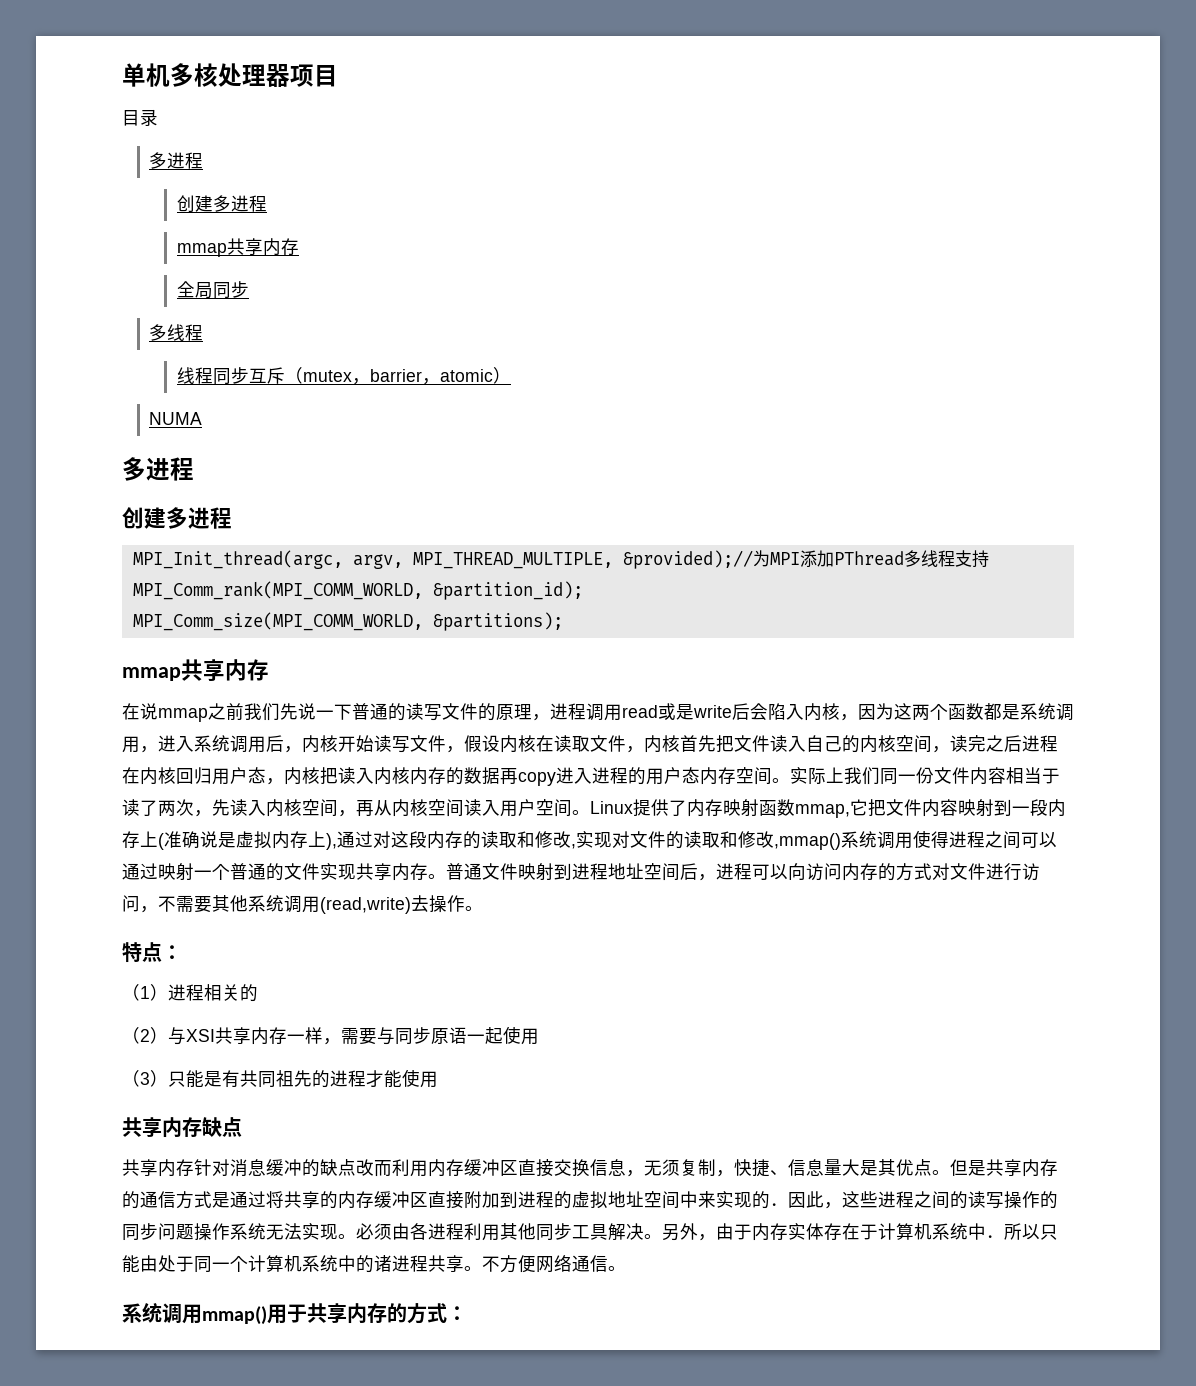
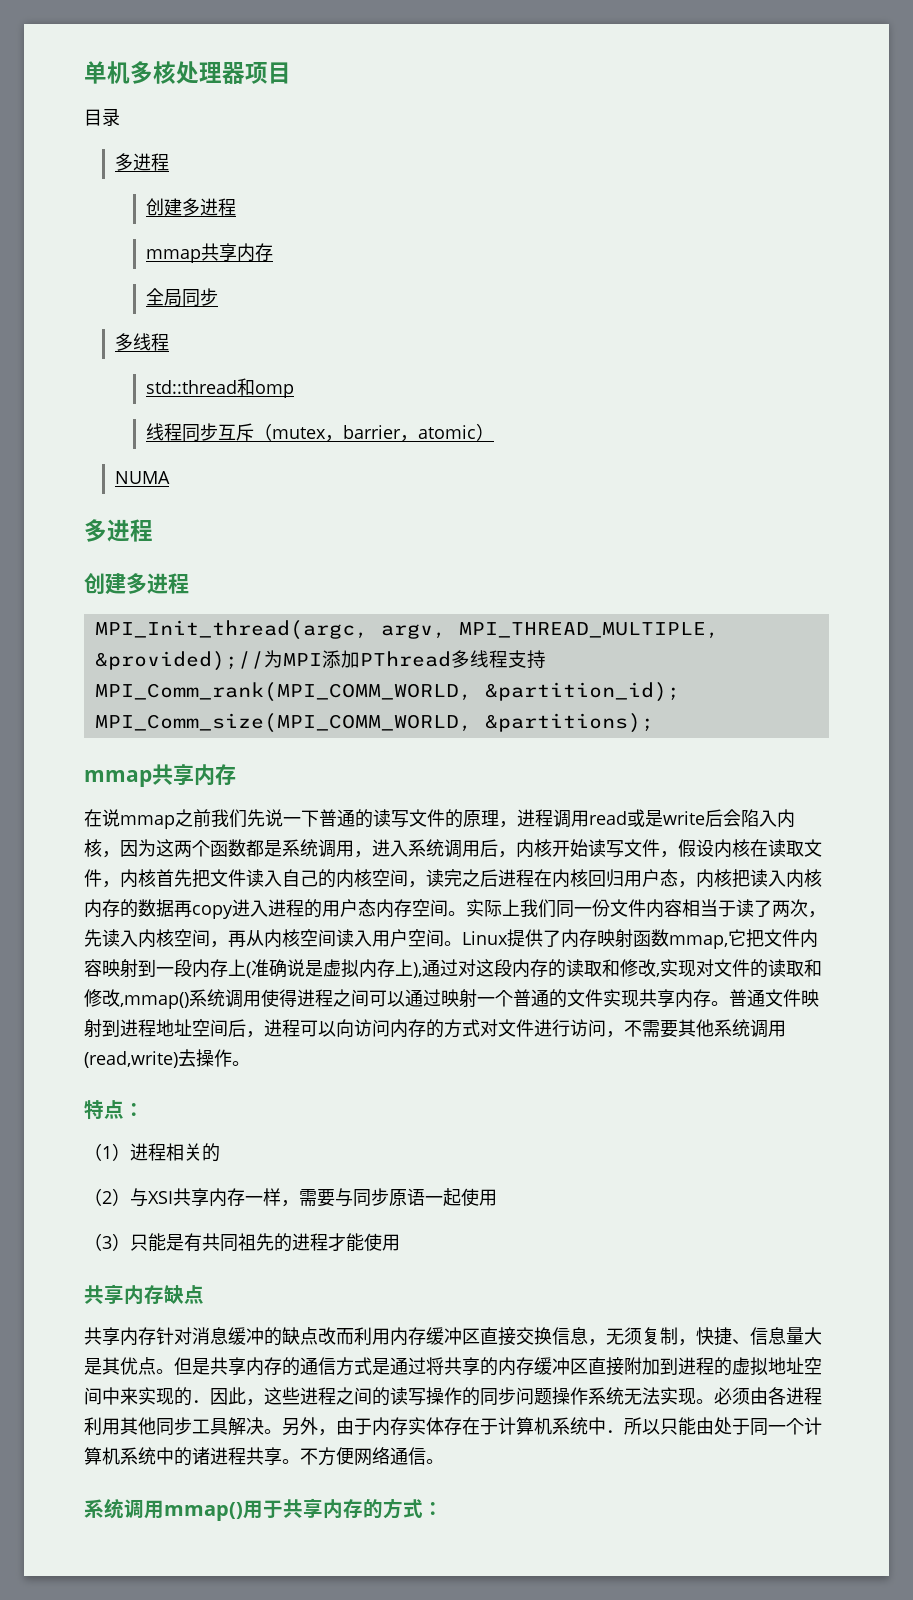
(204, 332) none -> [145,378,294,398] // std::thread和omp

